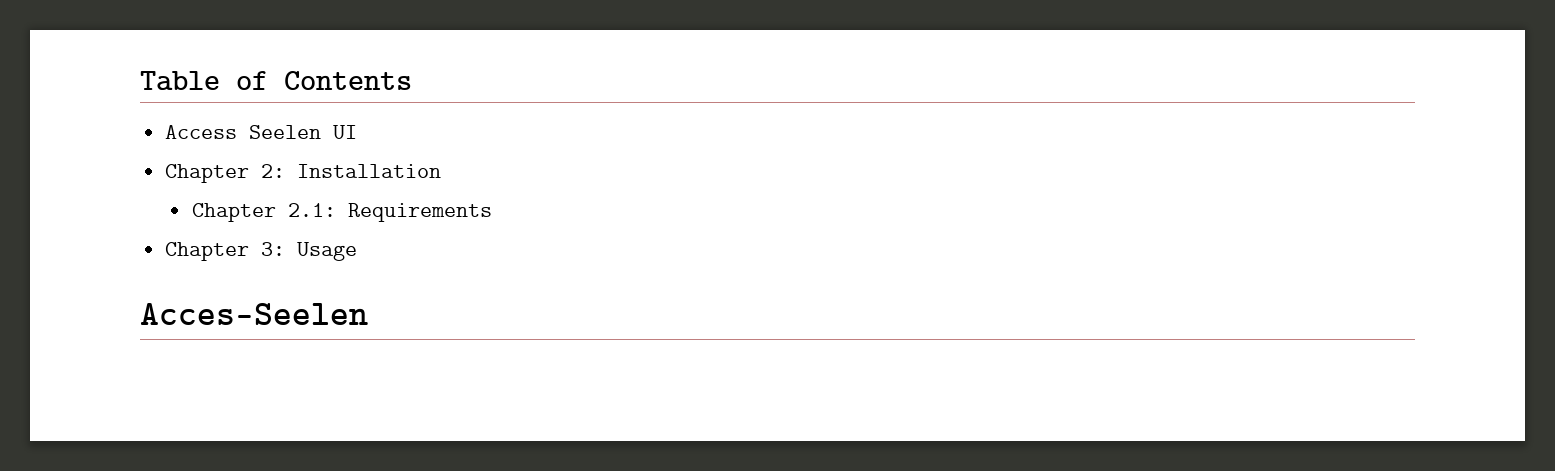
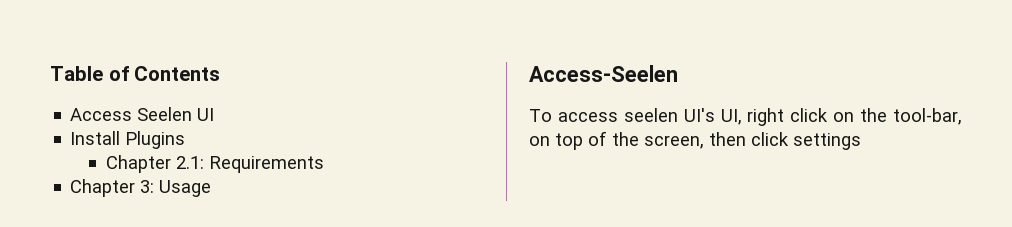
[165,164,442,183] Chapter 2: Installation -> [70,131,186,149] Install Plugins
[140,303,368,325] Acces-Seelen -> [529,65,678,82] [529,108,962,126] [529,131,861,150] Access-Seelen // To access seelen UI's UI, right click on the tool-bar, on top of the screen, then click settings

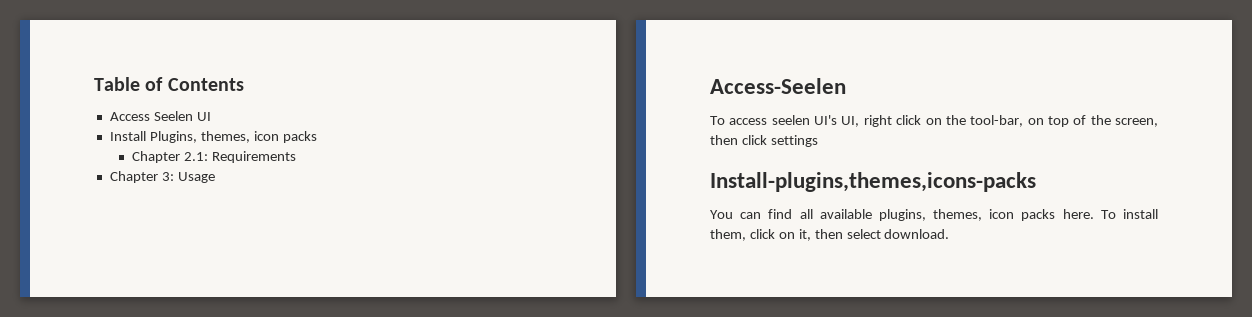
[125,131,186,149] Plugins -> [149,131,317,143] Plugins, themes, icon packs
(861, 141) none -> [710,172,1036,192] [710,209,1158,221] [710,229,950,241] // Install-plugins,themes,icons-packs // You can find all available plugins, themes, icon packs here. To install them, click on it, then select download.

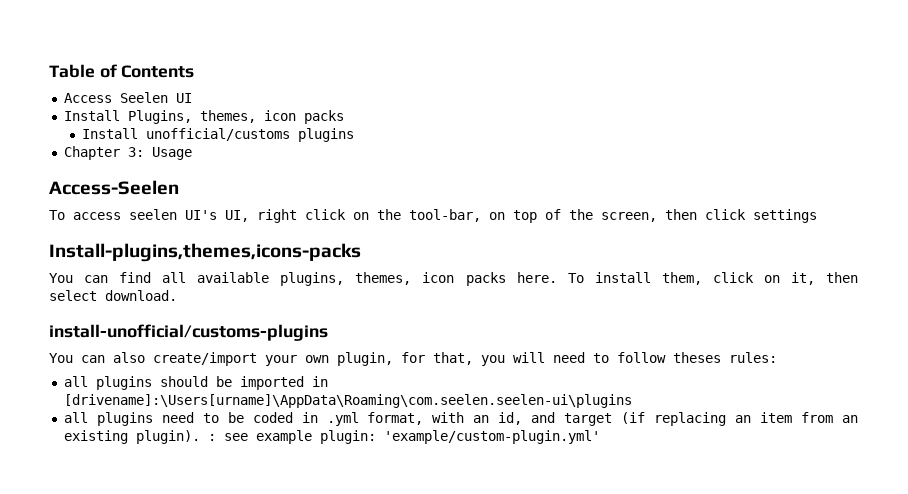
[132,151,296,163] Chapter 2.1: Requirements -> [82,128,355,142] Install unofficial/customs plugins
(950, 234) none -> [49,324,328,341] [49,352,777,366] [63,376,328,390] [63,394,632,408] [63,412,858,426] [63,430,600,444] // install-unofficial/customs-plugins // You can also create/import your own plugin, for that, you will need to follow theses rules: // all plugins should be imported in [drivename]:\Users[urname]\AppData\Roaming\com.seelen.seelen-ui\plugins // all plugins need to be coded in .yml format, with an id, and target (if replacing an item from an existing plugin). : see example plugin: 'example/custom-plugin.yml'

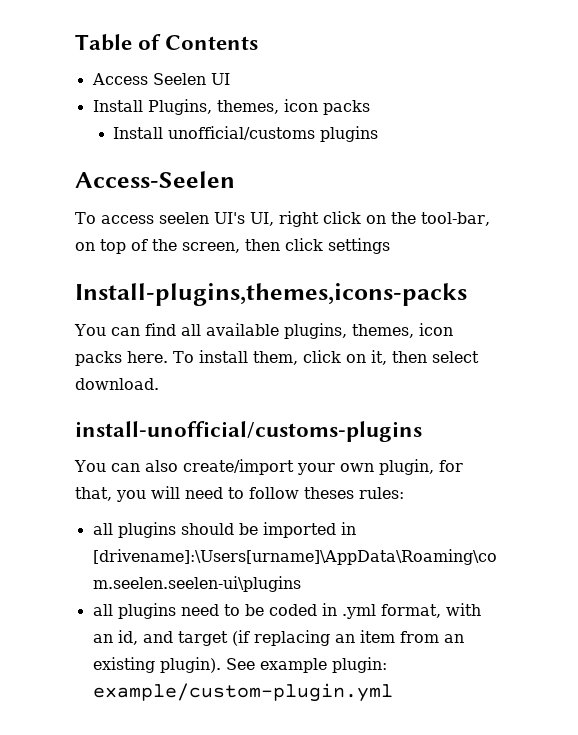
[63,146,192,160] // Chapter 3: Usage -> (379, 134) none
[207,433,248,441] : see -> [225,658,255,670] See
[383,430,600,444] 'example/custom-plugin.yml' -> [92,683,393,702] example/custom-plugin.yml

